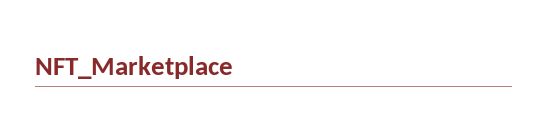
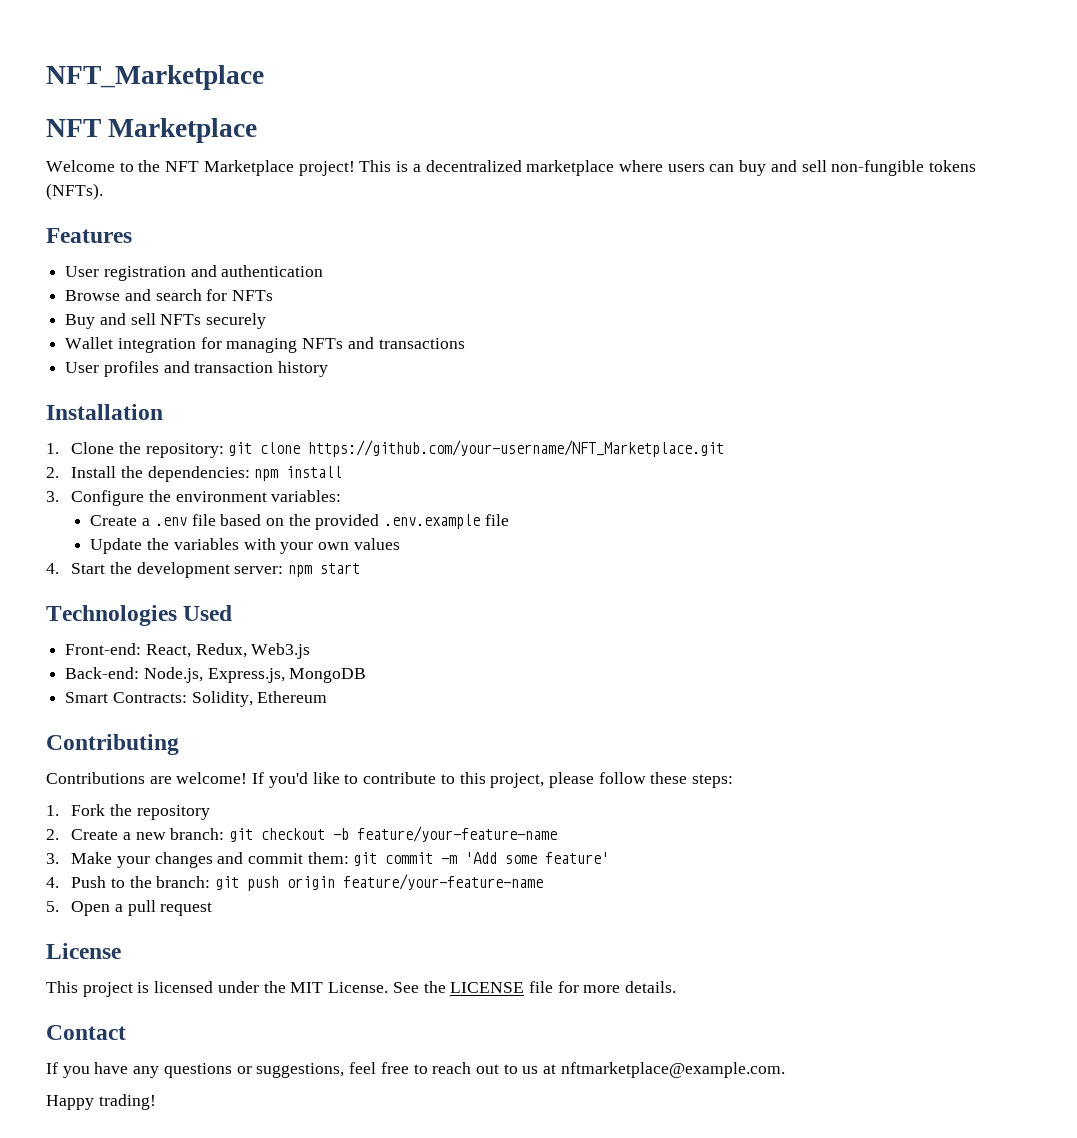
(233, 67) none -> [46,118,258,143] [46,160,977,176] [46,183,103,200] [46,228,132,243] [65,265,324,281] [65,289,274,301] [65,313,267,329] [65,337,465,353] [65,361,329,377] [46,404,163,420] [46,440,725,458] [46,466,343,482] [46,490,342,506] [90,514,509,530] [90,538,400,554] [46,562,360,578] [46,605,233,626] [65,643,311,659] [65,667,367,683] [65,691,328,707] [46,734,179,755] [46,772,734,788] [46,804,210,820] [46,826,557,842] [46,852,610,868] [46,874,543,891] [46,900,213,916] [46,943,121,959] [46,981,677,997] [46,1025,126,1040] [46,1062,785,1078] [46,1094,156,1110] // NFT Marketplace // Welcome to the NFT Marketplace project! This is a decentralized marketplace where users can buy and sell non-fungible tokens (NFTs). // Features // User registration and authentication // Browse and search for NFTs // Buy and sell NFTs securely // Wallet integration for managing NFTs and transactions // User profiles and transaction history // Installation // 1. Clone the repository: git clone https://github.com/your-username/NFT_Marketplace.git // 2. Install the dependencies: npm install // 3. Configure the environment variables: // Create a .env file based on the provided .env.example file // Update the variables with your own values // 4. Start the development server: npm start // Technologies Used // Front-end: React, Redux, Web3.js // Back-end: Node.js, Express.js, MongoDB // Smart Contracts: Solidity, Ethereum // Contributing // Contributions are welcome! If you'd like to contribute to this project, please follow these steps: // 1. Fork the repository // 2. Create a new branch: git checkout -b feature/your-feature-name // 3. Make your changes and commit them: git commit -m 'Add some feature' // 4. Push to the branch: git push origin feature/your-feature-name // 5. Open a pull request // License // This project is licensed under the MIT License. See the LICENSE file for more details. // Contact // If you have any questions or suggestions, feel free to reach out to us at nftmarketplace@example.com. // Happy trading!

